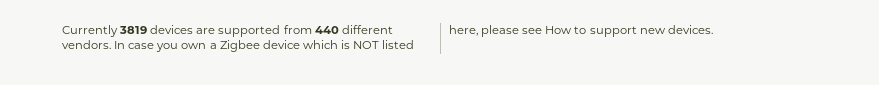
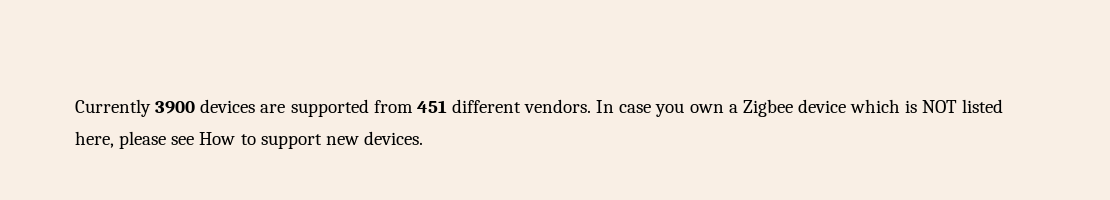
[119,26,148,34] 3819 -> [155,101,196,114] 3900
[314,26,339,34] 440 -> [416,100,447,113] 451

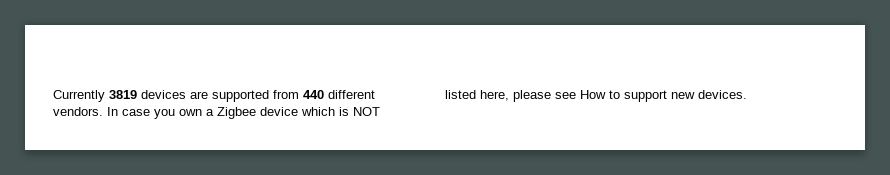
[155,101,196,114] 3900 -> [109,90,137,99] 3819
[416,100,447,113] 451 -> [303,90,324,99] 440

